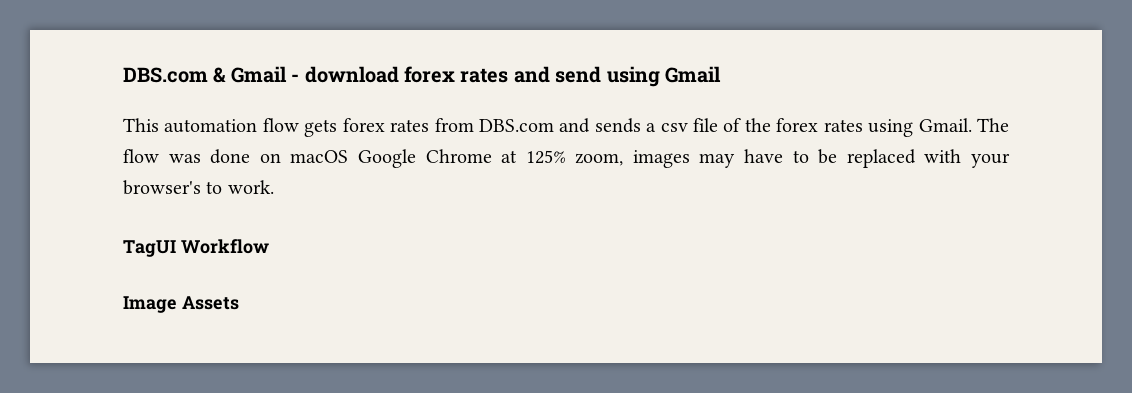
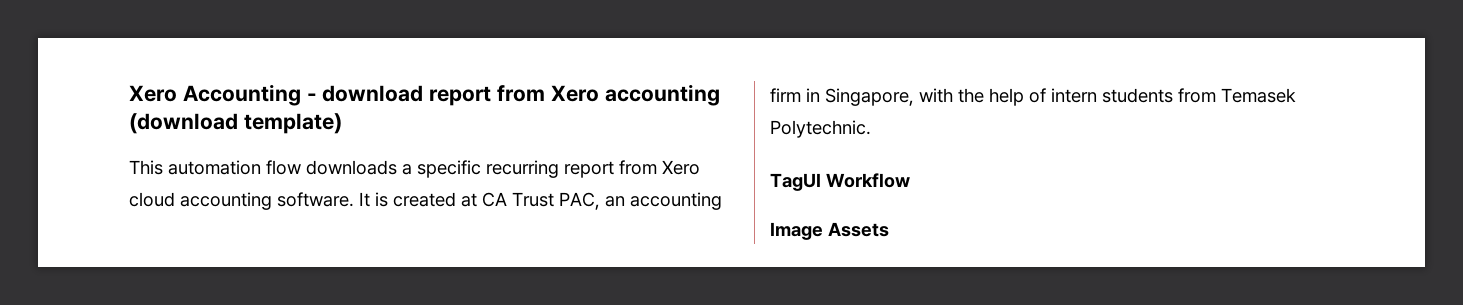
[123,66,721,87] [123,118,1010,137] [123,149,1011,168] [123,180,274,195] DBS.com & Gmail - download forex rates and send using Gmail // This automation flow gets forex rates from DBS.com and sends a csv file of the forex rates using Gmail. The flow was done on macOS Google Chrome at 125% zoom, images may have to be replaced with your browser's to work. -> [129,84,720,106] [129,113,342,134] [129,160,700,178] [129,192,722,210] [770,88,1296,106] [770,120,871,138] Xero Accounting - download report from Xero accounting (download template) // This automation flow downloads a specific recurring report from Xero cloud accounting software. It is created at CA Trust PAC, an accounting firm in Singapore, with the help of intern students from Temasek Polytechnic.

